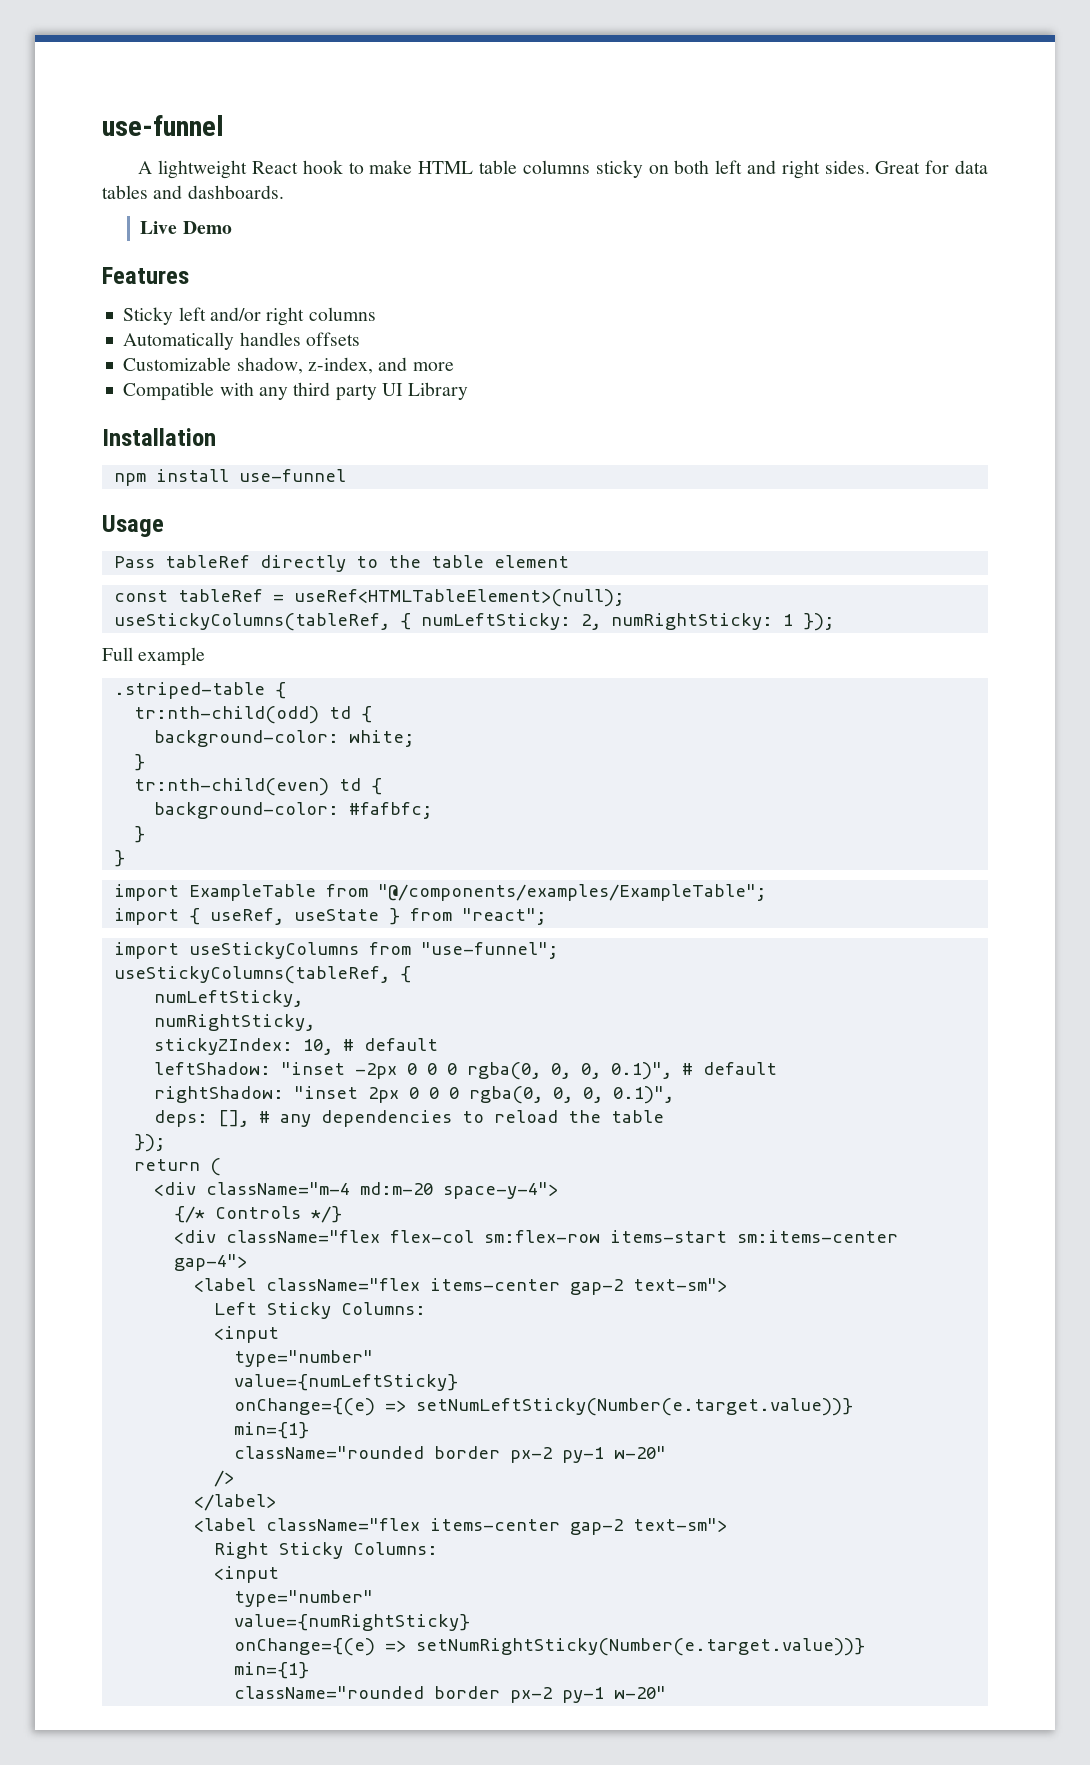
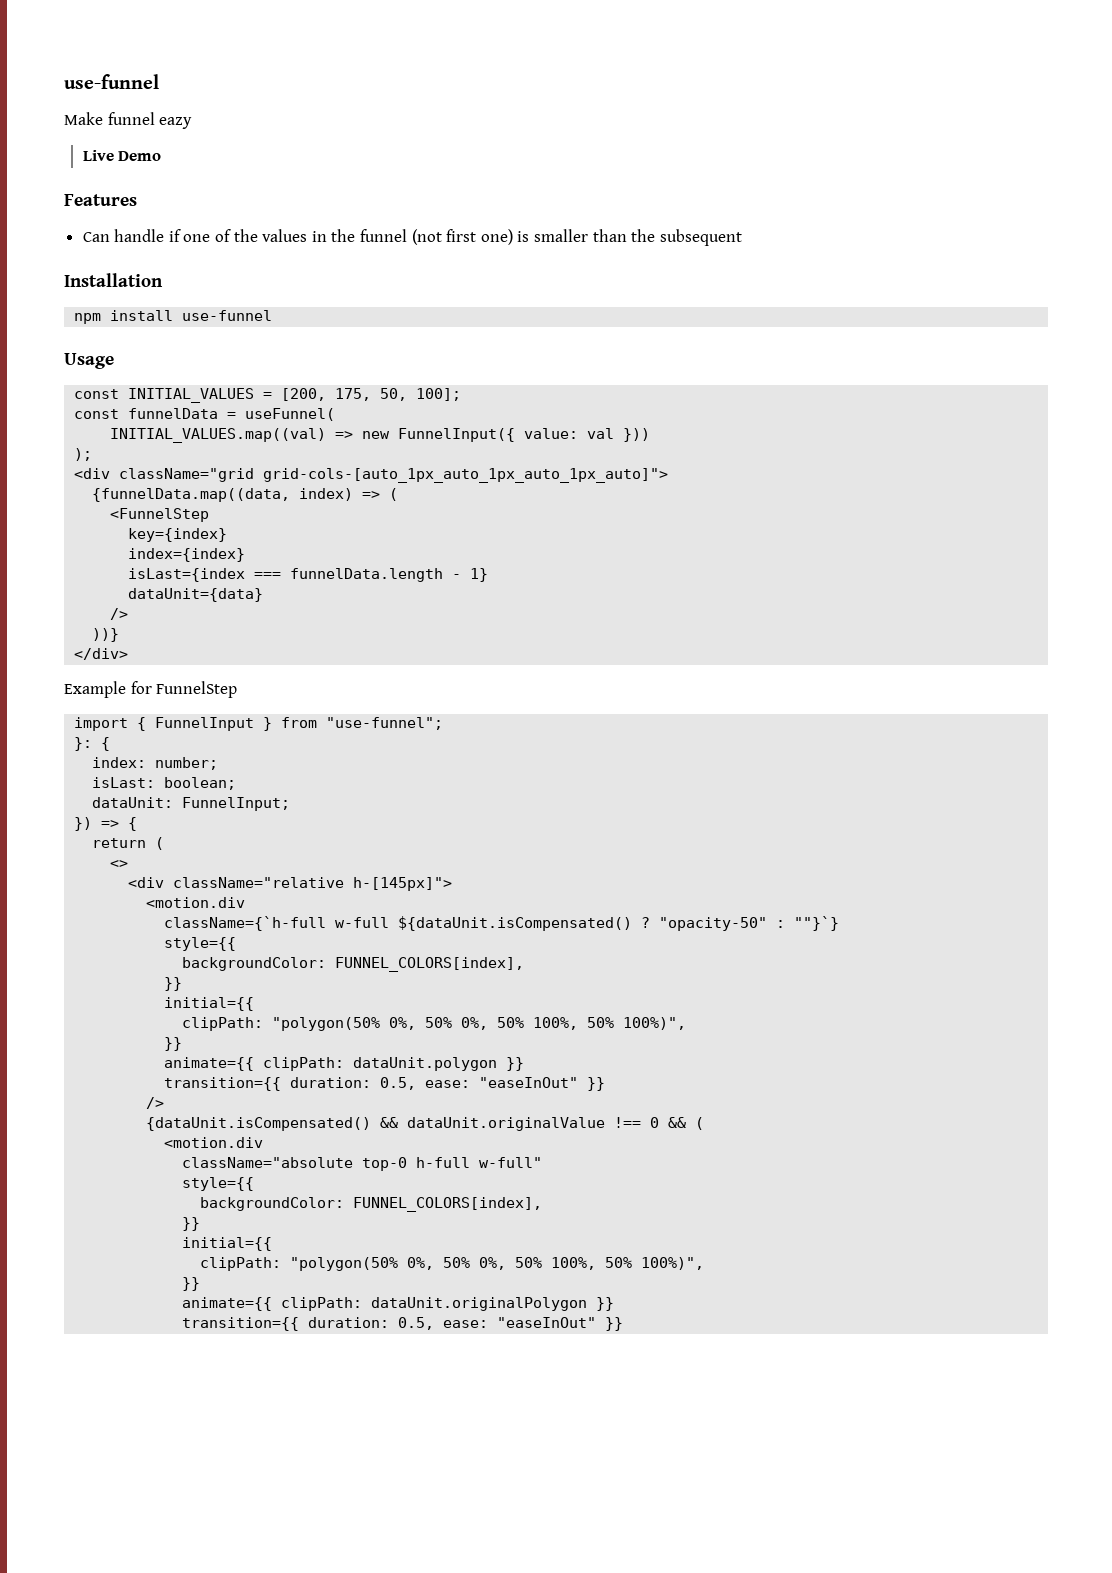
[102,115,224,136] [138,160,988,179] [102,185,284,199] [140,221,232,234] [102,267,189,284] [123,307,376,326] [123,332,360,350] [123,357,454,374] [123,382,469,401] use-funnel // A lightweight React hook to make HTML table columns sticky on both left and right sides. Great for data tables and dashboards. // Live Demo // Features // Sticky left and/or right columns // Automatically handles offsets // Customizable shadow, z-index, and more // Compatible with any third party UI Library -> [64,74,159,89] [64,112,193,129] [82,150,162,161] [64,194,137,206] [82,229,742,246] use-funnel // Make funnel eazy // Live Demo // Features // Can handle if one of the values in the funnel (not first one) is smaller than the subsequent
[113,555,569,572] [113,589,624,607] [113,613,834,631] [102,647,206,666] [113,682,286,699] [133,706,372,724] [153,730,414,747] [133,754,145,771] [133,778,382,796] [153,802,432,819] [133,826,145,843] [113,850,125,867] [113,884,766,901] [113,908,546,925] [113,942,359,959] Pass tableRef directly to the table element // const tableRef = useRef<HTMLTableElement>(null); // useStickyColumns(tableRef, { numLeftSticky: 2, numRightSticky: 1 }); // Full example // .striped-table { // tr:nth-child(odd) td { // background-color: white; // } // tr:nth-child(even) td { // background-color: #fafbfc; // } // } // import ExampleTable from "@/components/examples/ExampleTable"; // import { useRef, useState } from "react"; // import useStickyColumns -> [74,388,462,403] [74,408,336,421] [110,428,651,443] [74,448,93,461] [74,468,669,483] [92,488,399,502] [110,508,210,522] [128,528,228,542] [128,548,246,562] [128,568,489,582] [128,588,264,602] [110,608,129,620] [92,628,120,642] [74,648,129,660] [64,681,238,698] [74,717,273,731] const INITIAL_VALUES = [200, 175, 50, 100]; // const funnelData = useFunnel( // INITIAL_VALUES.map((val) => new FunnelInput({ value: val })) // ); // <div className="grid grid-cols-[auto_1px_auto_1px_auto_1px_auto]"> // {funnelData.map((data, index) => ( // <FunnelStep // key={index} // index={index} // isLast={index === funnelData.length - 1} // dataUnit={data} // /> // ))} // </div> // Example for FunnelStep // import { FunnelInput }
[113,966,411,984] [153,990,303,1007] [153,1014,315,1031] [153,1038,438,1055] [153,1062,777,1080] [153,1086,674,1104] [153,1110,664,1127] [133,1134,165,1152] [133,1158,221,1176] [153,1182,558,1199] [173,1206,342,1223] [173,1230,898,1244] [173,1254,247,1271] [193,1278,727,1295] [213,1302,426,1319] [213,1326,279,1343] [233,1350,373,1367] [233,1374,458,1391] [233,1398,853,1416] [233,1422,309,1439] [233,1446,666,1463] [213,1470,234,1487] [193,1494,276,1511] [193,1518,727,1535] [213,1542,438,1559] [213,1566,279,1583] [233,1590,373,1607] [233,1614,470,1631] [233,1638,865,1656] [233,1662,309,1679] [233,1686,666,1703] useStickyColumns(tableRef, { // numLeftSticky, // numRightSticky, // stickyZIndex: 10, # default // leftShadow: "inset -2px 0 0 0 rgba(0, 0, 0, 0.1)", # default // rightShadow: "inset 2px 0 0 0 rgba(0, 0, 0, 0.1)", // deps: [], # any dependencies to reload the table // }); // return ( // <div className="m-4 md:m-20 space-y-4"> // {/* Controls */} // <div className="flex flex-col sm:flex-row items-start sm:items-center gap-4"> // <label className="flex items-center gap-2 text-sm"> // Left Sticky Columns: // <input // type="number" // value={numLeftSticky} // onChange={(e) => setNumLeftSticky(Number(e.target.value))} // min={1} // className="rounded border px-2 py-1 w-20" // /> // </label> // <label className="flex items-center gap-2 text-sm"> // Right Sticky Columns: // <input // type="number" // value={numRightSticky} // onChange={(e) => setNumRightSticky(Number(e.target.value))} // min={1} // className="rounded border px-2 py-1 w-20" -> [74,737,111,751] [92,757,219,770] [92,777,237,790] [92,797,291,811] [74,817,138,831] [92,837,165,850] [110,860,129,868] [128,877,453,891] [146,897,246,908] [164,916,840,931] [164,937,237,951] [182,957,525,972] [164,977,183,991] [164,997,255,1011] [182,1017,687,1031] [164,1037,183,1051] [164,1057,525,1071] [164,1077,606,1091] [146,1097,165,1109] [146,1117,705,1131] [164,1137,264,1148] [182,1157,543,1171] [182,1177,255,1191] [200,1197,543,1212] [182,1217,201,1231] [182,1237,273,1251] [200,1257,705,1271] [182,1277,201,1291] [182,1297,615,1311] [182,1317,624,1331] }: { // index: number; // isLast: boolean; // dataUnit: FunnelInput; // }) => { // return ( // <> // <div className="relative h-[145px]"> // <motion.div // className={`h-full w-full ${dataUnit.isCompensated() ? "opacity-50" : ""}`} // style={{ // backgroundColor: FUNNEL_COLORS[index], // }} // initial={{ // clipPath: "polygon(50% 0%, 50% 0%, 50% 100%, 50% 100%)", // }} // animate={{ clipPath: dataUnit.polygon }} // transition={{ duration: 0.5, ease: "easeInOut" }} // /> // {dataUnit.isCompensated() && dataUnit.originalValue !== 0 && ( // <motion.div // className="absolute top-0 h-full w-full" // style={{ // backgroundColor: FUNNEL_COLORS[index], // }} // initial={{ // clipPath: "polygon(50% 0%, 50% 0%, 50% 100%, 50% 100%)", // }} // animate={{ clipPath: dataUnit.originalPolygon }} // transition={{ duration: 0.5, ease: "easeInOut" }}

